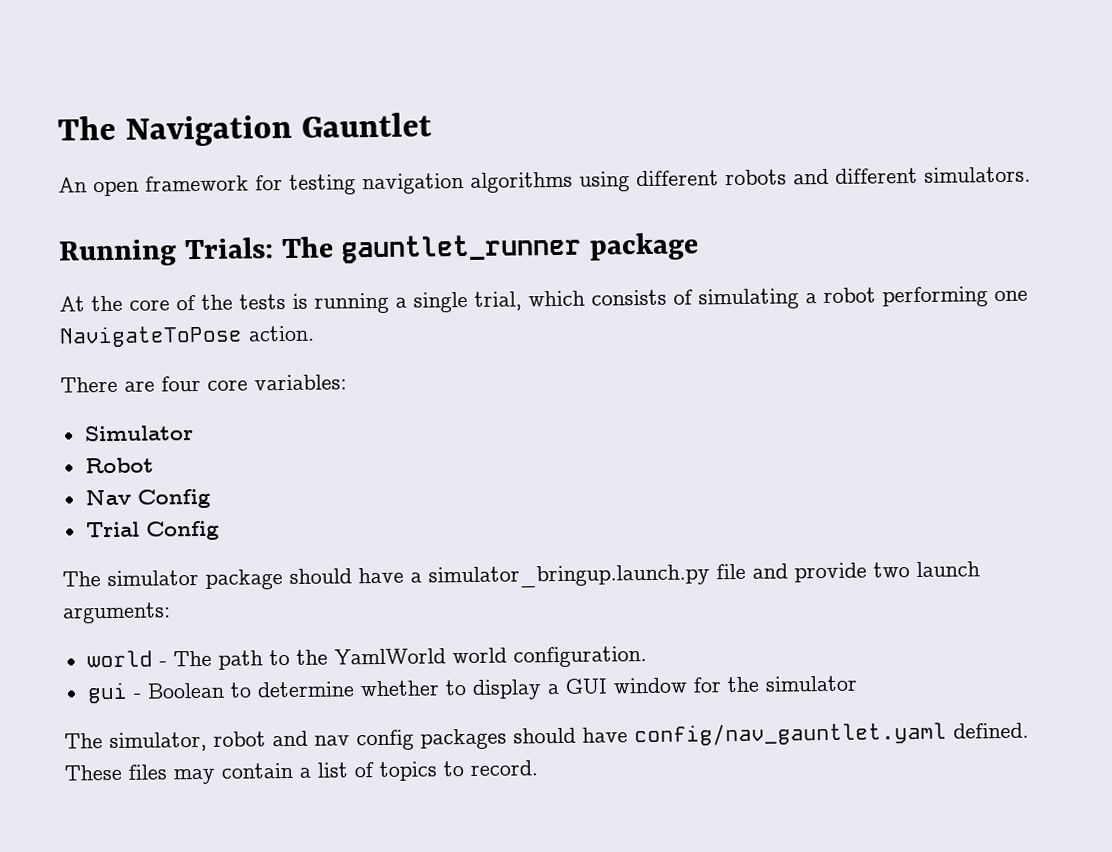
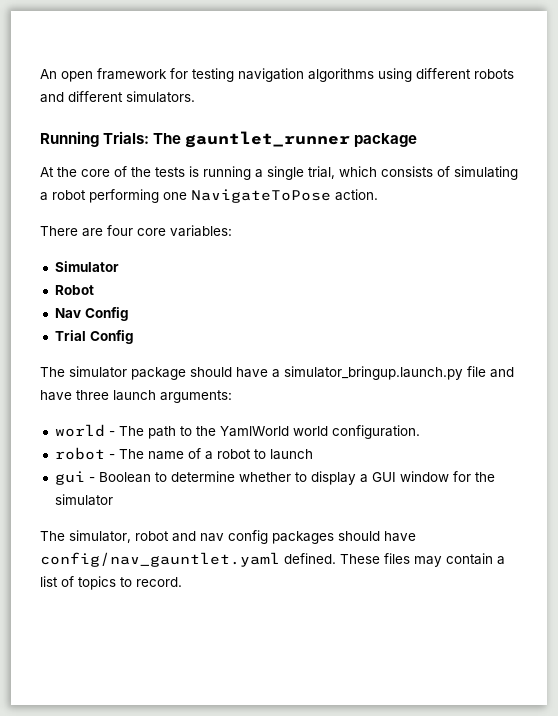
[57,112,432,147] The Navigation Gauntlet // -> (40, 74) none
[794,562,910,583] provide two -> [40,390,109,401] have three
(647, 657) none -> [54,447,313,460] // robot - The name of a robot to launch

